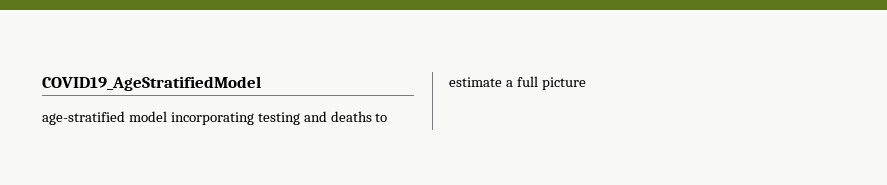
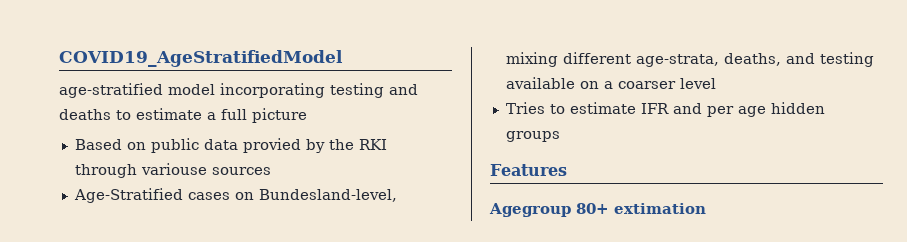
(586, 83) none -> [74,138,387,153] [74,163,271,178] [73,188,397,203] [505,52,874,67] [505,77,716,89] [505,102,825,117] [505,131,560,142] [490,164,567,176] [489,203,706,217] // Based on public data provied by the RKI through variouse sources // Age-Stratified cases on Bundesland-level, mixing different age-strata, deaths, and testing available on a coarser level // Tries to estimate IFR and per age hidden groups // Features // Agegroup 80+ extimation

